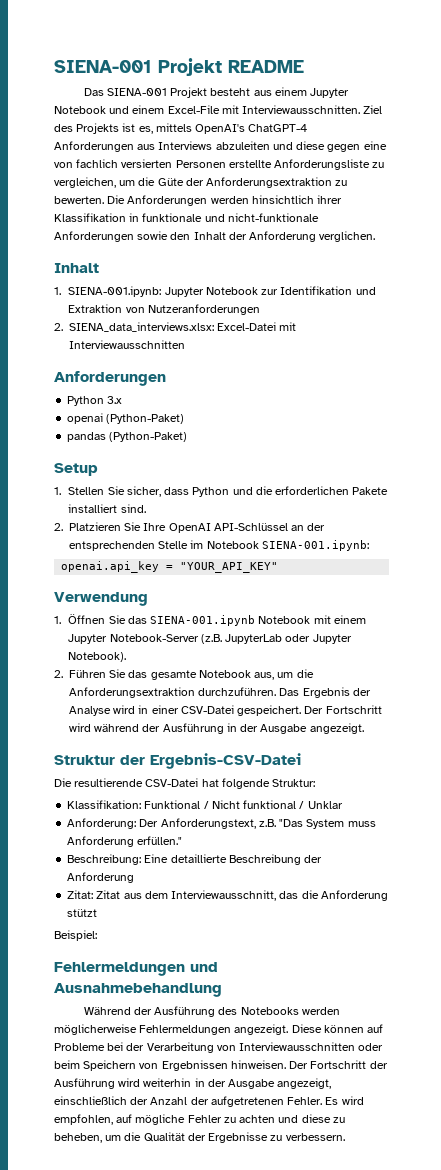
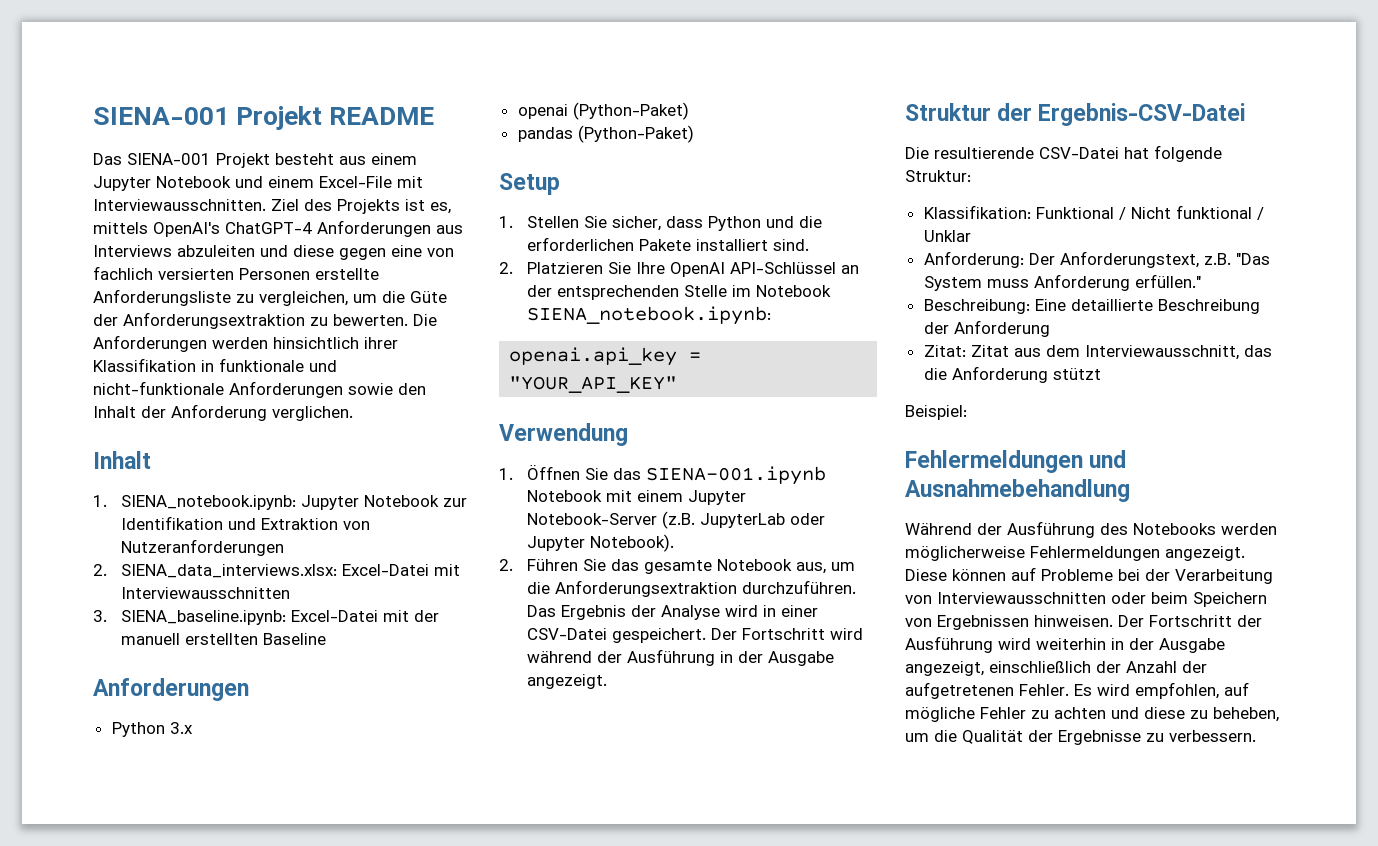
[68,286,162,297] SIENA-001.ipynb: -> [121,495,297,510] SIENA_notebook.ipynb:
(185, 344) none -> [93,610,440,625] [121,633,327,645] // 3. SIENA_baseline.ipynb: Excel-Datei mit der manuell erstellten Baseline
[261,540,369,551] SIENA-001.ipynb: -> [527,306,772,325] SIENA_notebook.ipynb:

